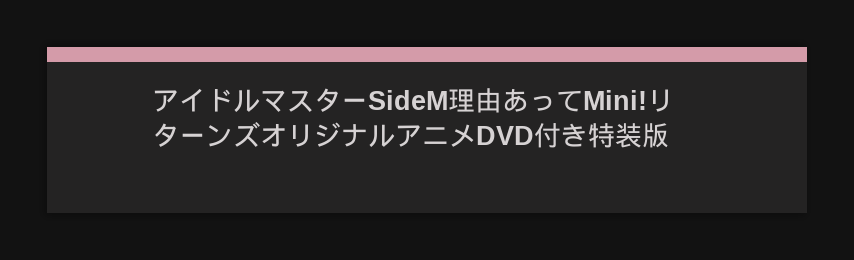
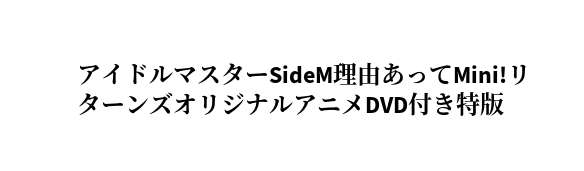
[615,123,642,148] 装 -> (480, 104) none

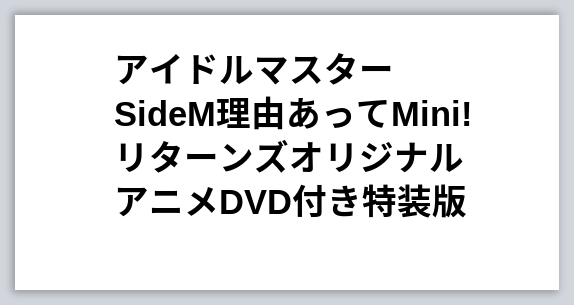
(480, 104) none -> [397,184,432,218] 装

